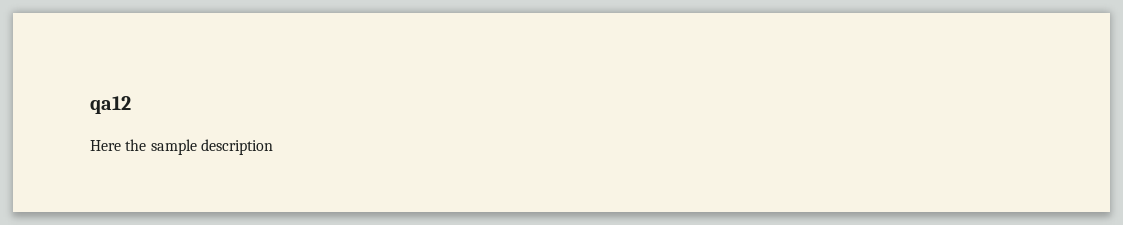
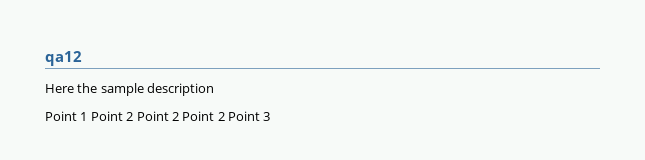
(273, 147) none -> [45,111,271,121] // Point 1 Point 2 Point 2 Point 2 Point 3

